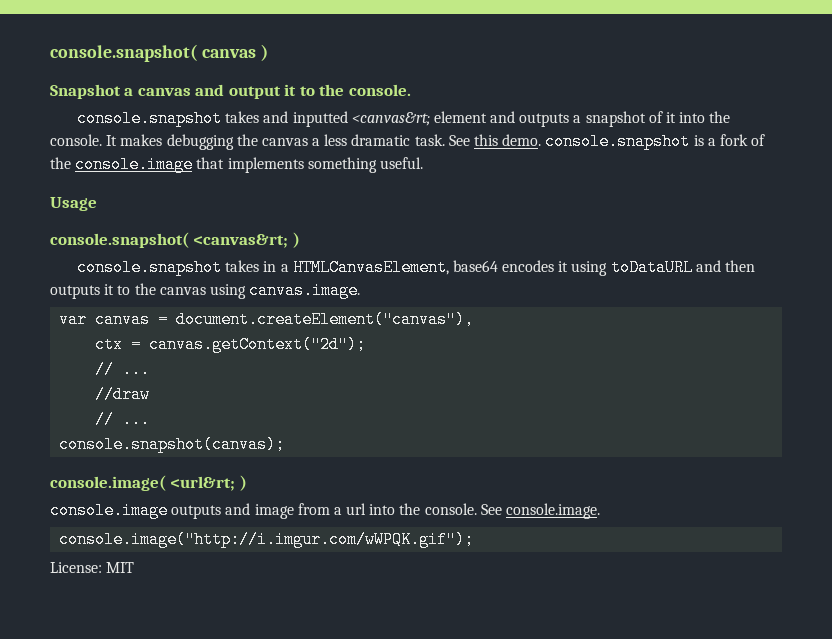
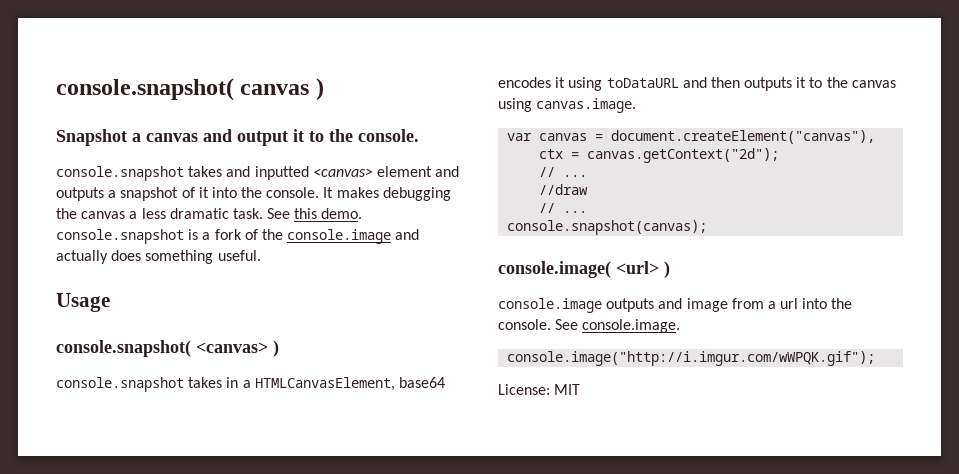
[351,112,430,126] <canvas&rt; -> [312,168,373,177] <canvas>
[196,157,304,173] that implements -> [395,229,420,240] [56,250,142,264] and actually does
[193,234,289,248] <canvas&rt; -> [196,342,268,353] <canvas>
[170,476,236,491] <url&rt; -> [616,261,659,274] <url>

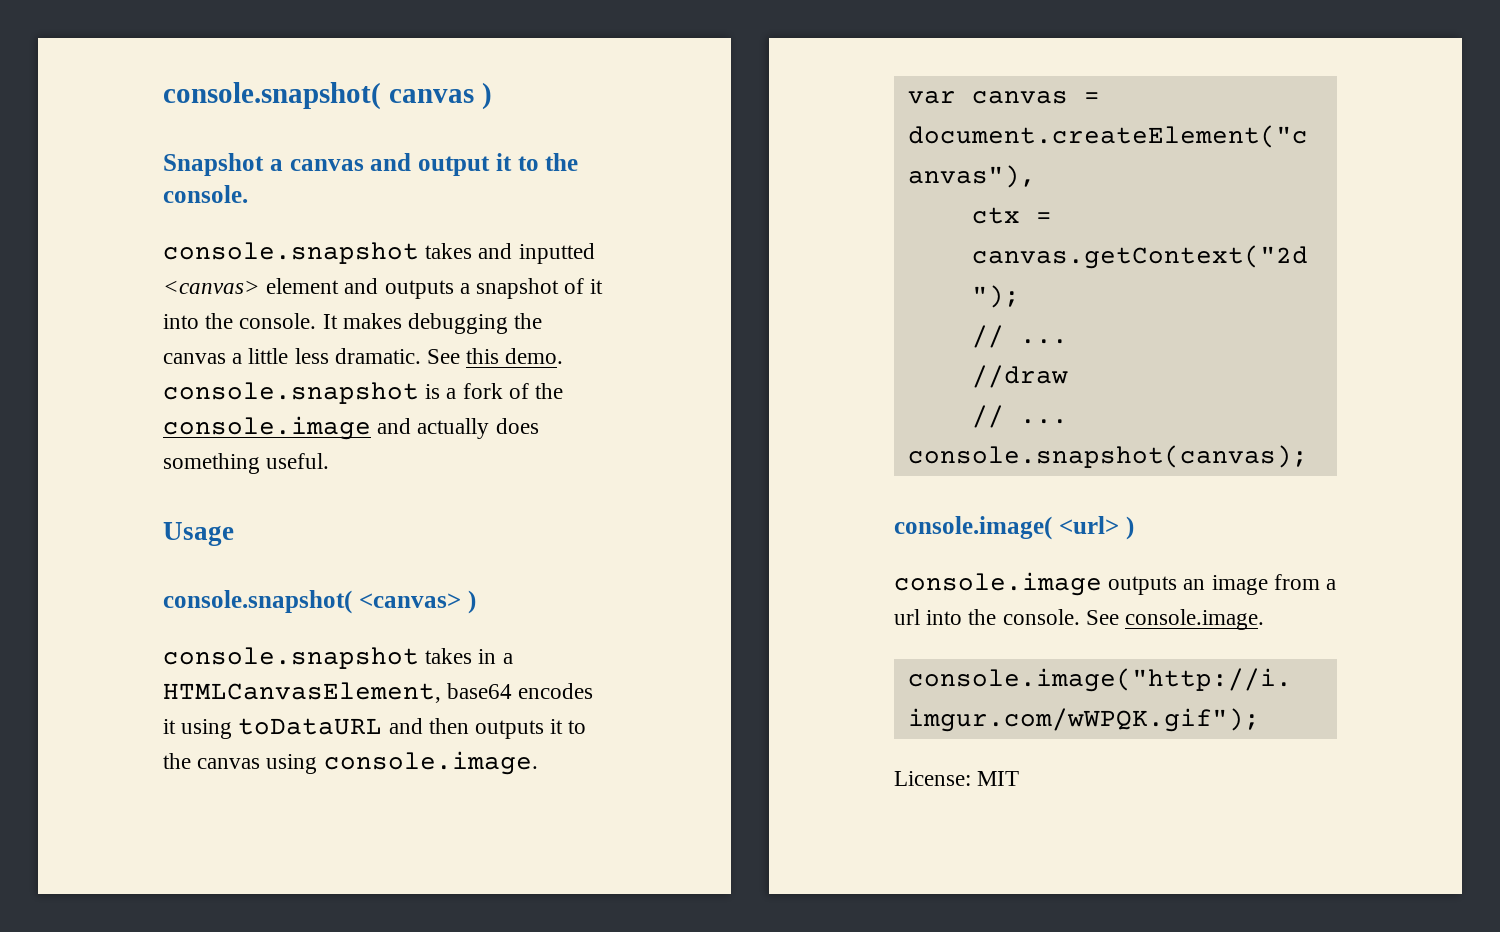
[141,208,263,219] less dramatic task. -> [248,348,421,364] little less dramatic.
[536,98,637,113] canvas.image. -> [323,751,538,775] console.image.
[658,298,683,309] and -> [1183,579,1206,590] an

